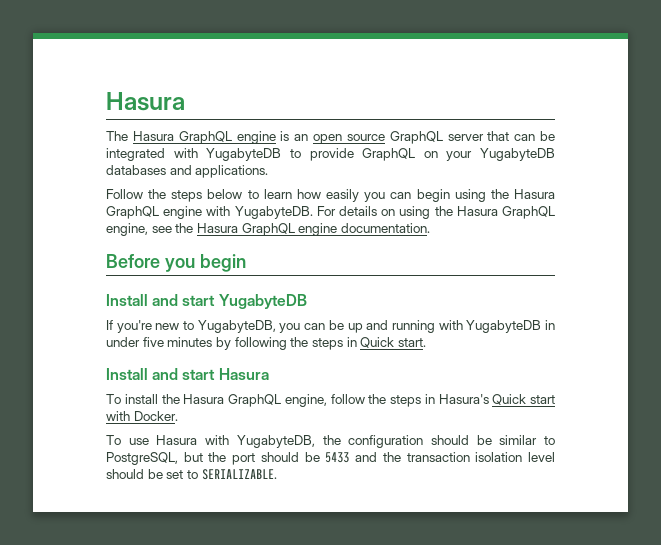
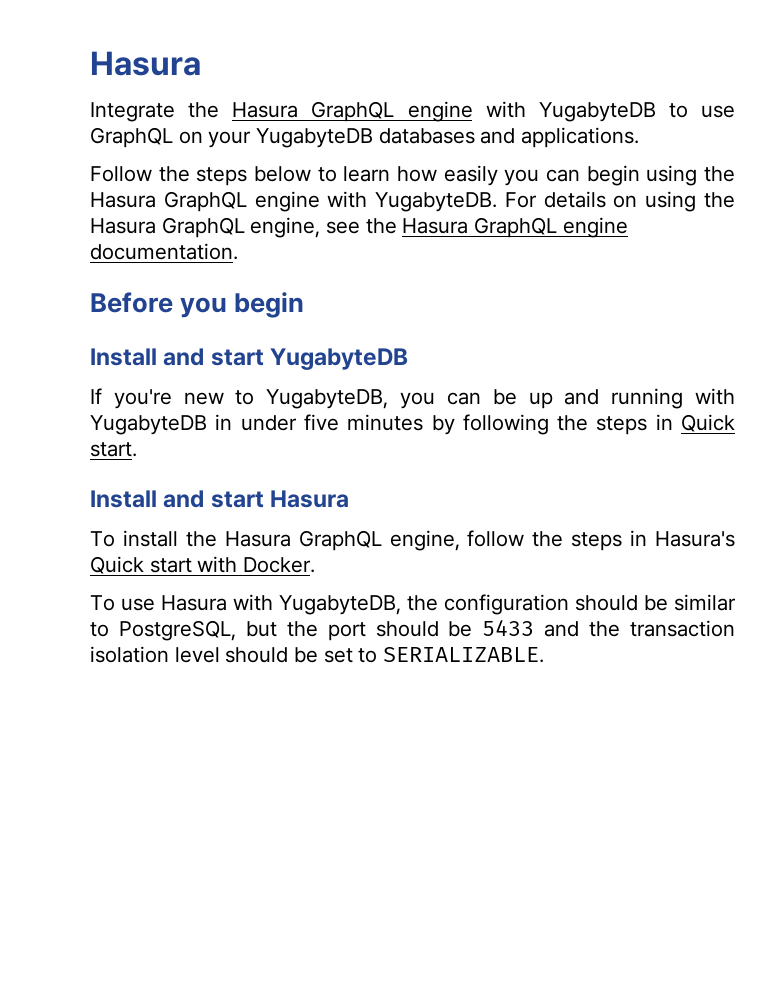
[106,92,185,111] [106,131,555,144] [106,148,165,161] Hasura // The Hasura GraphQL engine is an open source GraphQL server that can be integrated -> [90,51,201,76] [90,101,473,122] Hasura // Integrate the Hasura GraphQL engine
[309,148,354,161] provide -> [701,105,735,118] use

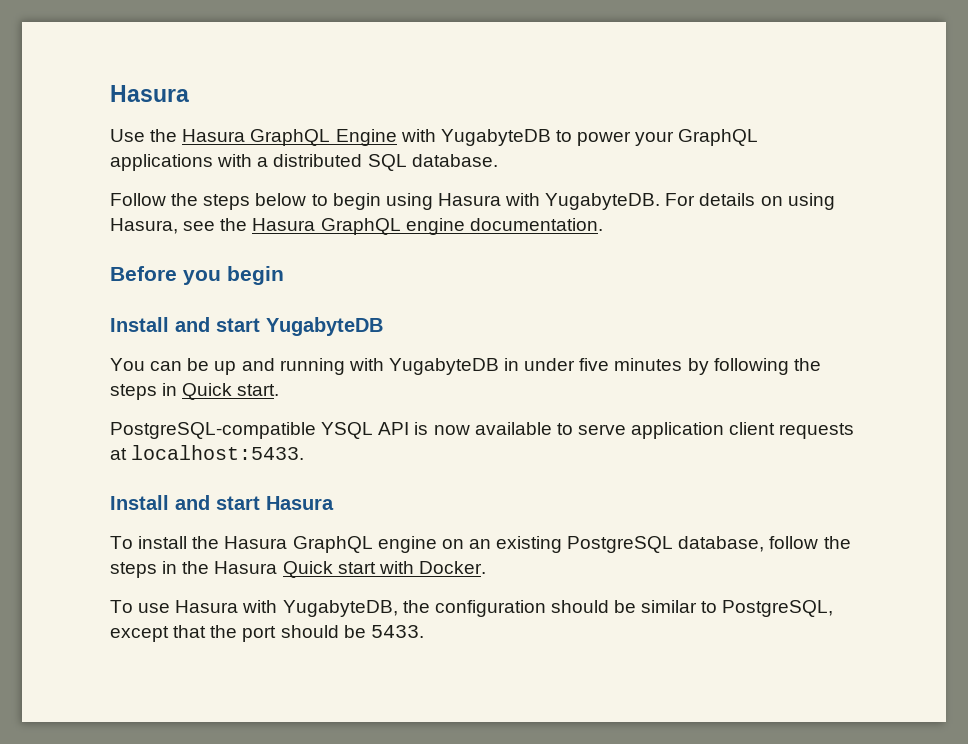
[90,51,201,76] [90,101,473,122] Hasura // Integrate the Hasura GraphQL engine -> [110,85,189,102] [110,129,397,146] Hasura // Use the Hasura GraphQL Engine
[701,105,735,118] [90,127,640,148] use GraphQL on your YugabyteDB databases and applications. -> [577,129,759,146] [110,154,498,171] power your GraphQL applications with a distributed SQL database.
[343,165,735,186] [90,191,320,212] learn how easily you can begin using the Hasura GraphQL engine -> [332,193,501,210] begin using Hasura
[704,192,736,208] [90,217,321,238] the Hasura GraphQL engine, -> [110,218,178,234] Hasura,
[90,388,436,409] If you're new to YugabyteDB, you -> [110,358,145,371] You
(137, 449) none -> [110,422,855,439] [110,445,305,460] // PostgreSQL-compatible YSQL API is now available to serve application client requests at localhost:5433.
[389,530,460,551] engine, -> [377,536,765,553] engine on an existing PostgreSQL database,
[654,531,735,547] Hasura's -> [182,561,278,574] the Hasura
[245,621,277,637] but -> [110,625,207,642] except that
[482,620,735,637] [90,646,545,663] 5433 and the transaction isolation level should be set to SERIALIZABLE. -> [370,625,424,638] 5433.

